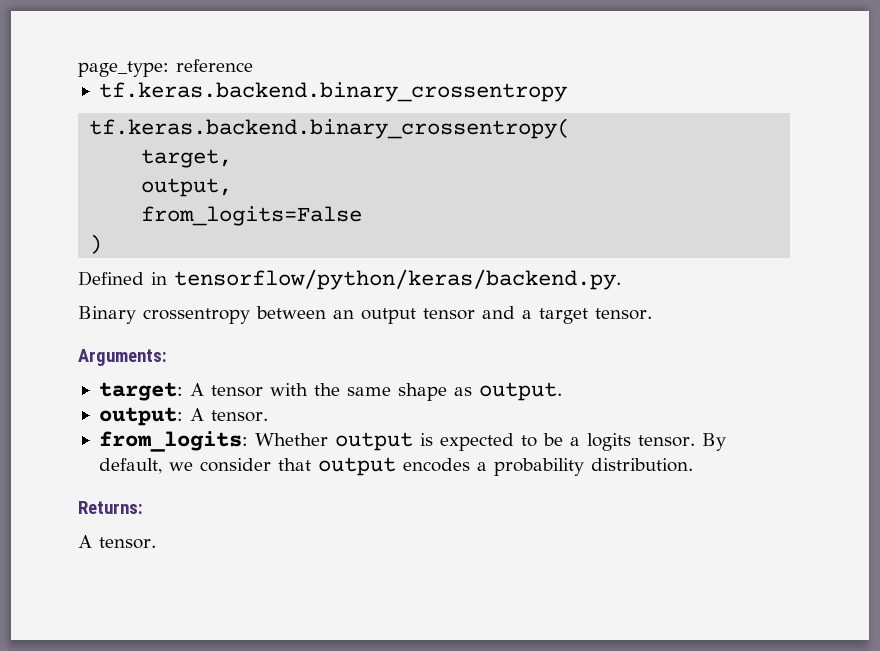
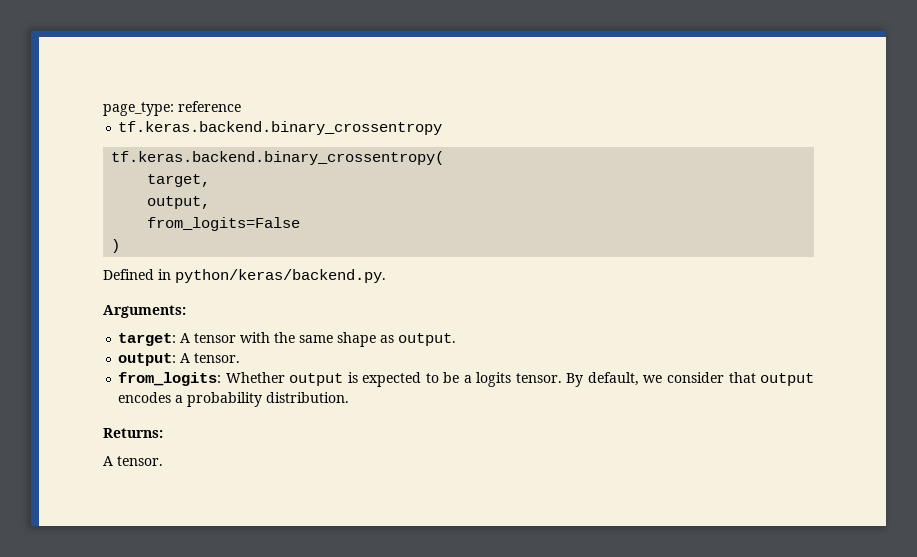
[174,269,621,290] [78,306,652,324] tensorflow/python/keras/backend.py. // Binary crossentropy between an output tensor and a target tensor. -> [175,269,386,283] python/keras/backend.py.

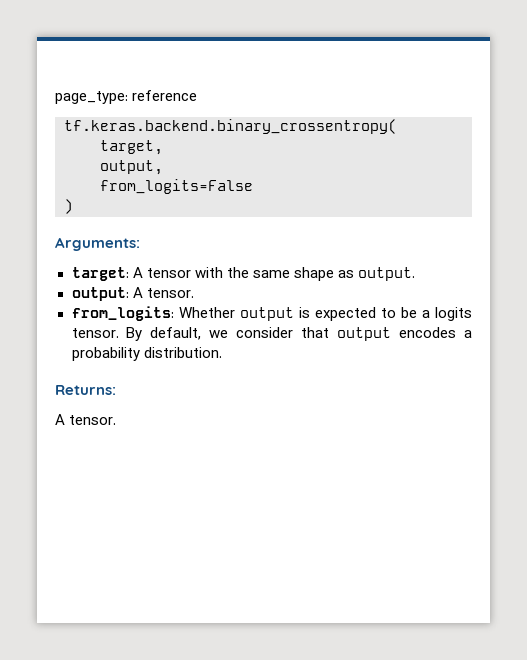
[118,121,443,135] // tf.keras.backend.binary_crossentropy -> (198, 95) none
[103,269,386,283] // Defined in python/keras/backend.py. -> (73, 206) none

